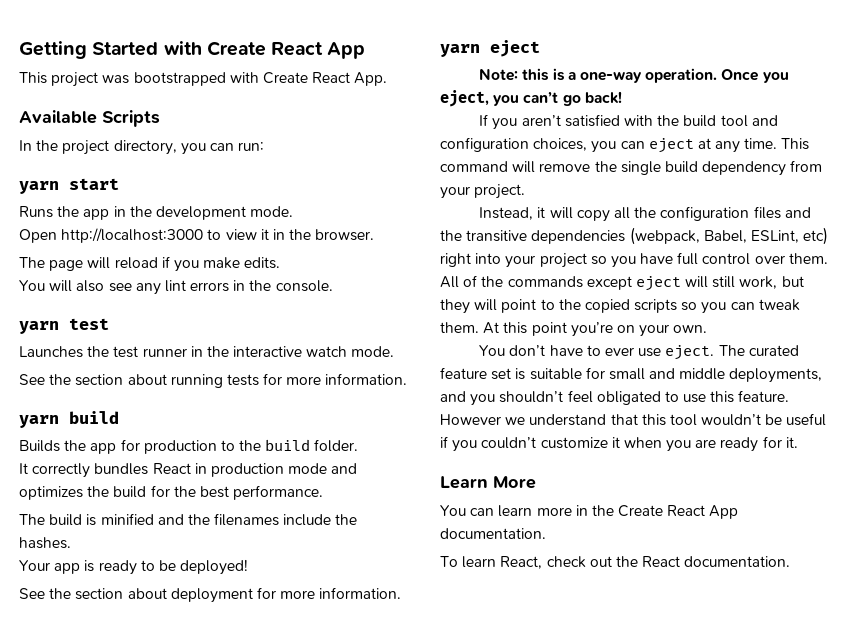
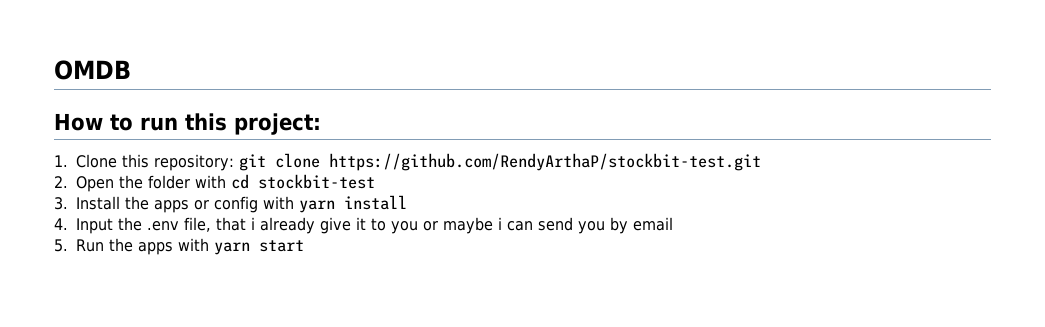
[19,41,366,59] [19,72,388,87] [19,110,160,127] [19,140,265,155] [19,178,119,194] [19,206,294,220] [19,228,375,243] [19,256,281,272] [19,280,333,295] [19,318,109,334] [19,346,395,358] [19,373,408,388] [19,411,119,428] [19,439,359,454] [19,463,358,478] [19,485,324,500] [19,513,358,526] [19,537,71,549] [19,559,249,575] [19,587,402,603] [440,40,540,57] [479,68,789,83] [440,90,622,107] [479,114,778,130] [440,137,810,153] [440,160,823,176] [440,184,526,199] [479,206,811,222] [440,227,829,245] [440,252,828,268] [440,275,804,291] [440,299,800,314] [440,322,708,337] [479,345,799,360] [440,367,823,383] [440,390,790,406] [440,413,827,426] [440,436,798,452] [440,476,536,489] [440,505,739,519] [440,528,546,539] [440,556,791,569] Getting Started with Create React App // This project was bootstrapped with Create React App. // Available Scripts // In the project directory, you can run: // yarn start // Runs the app in the development mode. // Open http://localhost:3000 to view it in the browser. // The page will reload if you make edits. // You will also see any lint errors in the console. // yarn test // Launches the test runner in the interactive watch mode. // See the section about running tests for more information. // yarn build // Builds the app for production to the build folder. // It correctly bundles React in production mode and optimizes the build for the best performance. // The build is minified and the filenames include the hashes. // Your app is ready to be deployed! // See the section about deployment for more information. // yarn eject // Note: this is a one-way operation. Once you eject, you can’t go back! // If you aren’t satisfied with the build tool and configuration choices, you can eject at any time. This command will remove the single build dependency from your project. // Instead, it will copy all the configuration files and the transitive dependencies (webpack, Babel, ESLint, etc) right into your project so you have full control over them. All of the commands except eject will still work, but they will point to the copied scripts so you can tweak them. At this point you’re on your own. // You don’t have to ever use eject. The curated feature set is suitable for small and middle deployments, and you shouldn’t feel obligated to use this feature. However we understand that this tool wouldn’t be useful if you couldn’t customize it when you are ready for it. // Learn More // You can learn more in the Create React App documentation. // To learn React, check out the React documentation. -> [54,60,131,80] [54,113,321,135] [54,153,761,171] [54,174,375,192] [54,195,407,213] [54,217,673,234] [54,238,304,255] OMDB // How to run this project: // 1. Clone this repository: git clone https://github.com/RendyArthaP/stockbit-test.git // 2. Open the folder with cd stockbit-test // 3. Install the apps or config with yarn install // 4. Input the .env file, that i already give it to you or maybe i can send you by email // 5. Run the apps with yarn start

